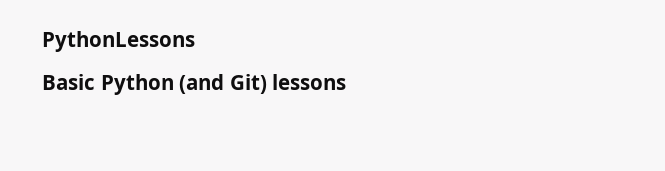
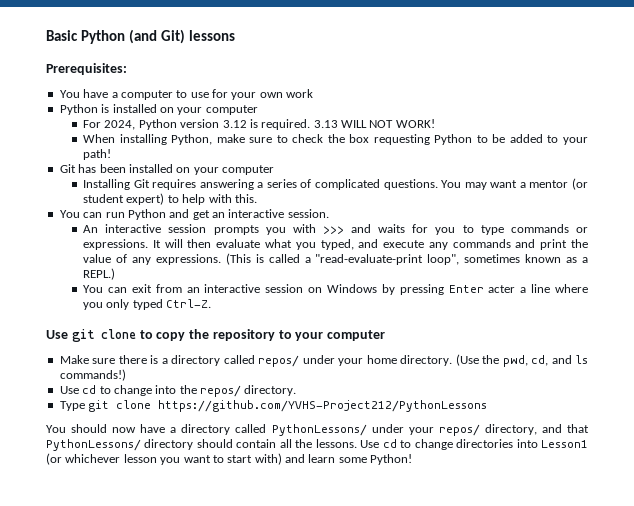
[42,31,195,52] PythonLessons // -> (46, 35) none
(347, 82) none -> [46,63,127,75] [59,89,314,100] [59,104,258,115] [83,119,435,130] [83,134,588,145] [83,149,112,160] [59,164,274,175] [83,178,588,190] [83,193,257,205] [59,209,329,220] [83,224,588,235] [83,239,589,250] [83,253,588,265] [83,268,116,280] [83,284,588,295] [83,299,212,310] [46,329,386,342] [59,354,589,367] [59,369,126,381] [59,385,297,397] [59,400,488,412] [46,424,590,436] [46,439,588,451] [46,453,413,465] // Prerequisites: // You have a computer to use for your own work // Python is installed on your computer // For 2024, Python version 3.12 is required. 3.13 WILL NOT WORK! // When installing Python, make sure to check the box requesting Python to be added to your path! // Git has been installed on your computer // Installing Git requires answering a series of complicated questions. You may want a mentor (or student expert) to help with this. // You can run Python and get an interactive session. // An interactive session prompts you with >>> and waits for you to type commands or expressions. It will then evaluate what you typed, and execute any commands and print the value of any expressions. (This is called a "read-evaluate-print loop", sometimes known as a REPL.) // You can exit from an interactive session on Windows by pressing Enter acter a line where you only typed Ctrl-Z. // Use git clone to copy the repository to your computer // Make sure there is a directory called repos/ under your home directory. (Use the pwd, cd, and ls commands!) // Use cd to change into the repos/ directory. // Type git clone https://github.com/YVHS-Project212/PythonLessons // You should now have a directory called PythonLessons/ under your repos/ directory, and that PythonLessons/ directory should contain all the lessons. Use cd to change directories into Lesson1 (or whichever lesson you want to start with) and learn some Python!

